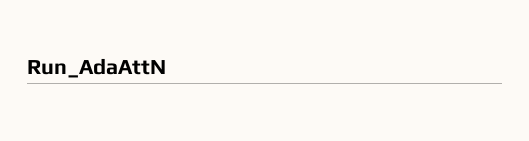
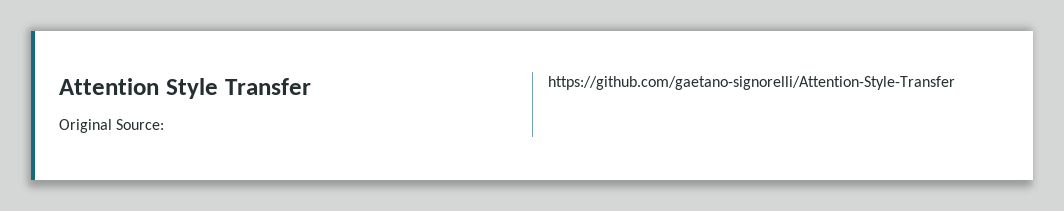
[27,58,166,78] Run_AdaAttN -> [59,78,311,99] [59,119,165,133] [548,76,955,90] Attention Style Transfer // Original Source: https://github.com/gaetano-signorelli/Attention-Style-Transfer

